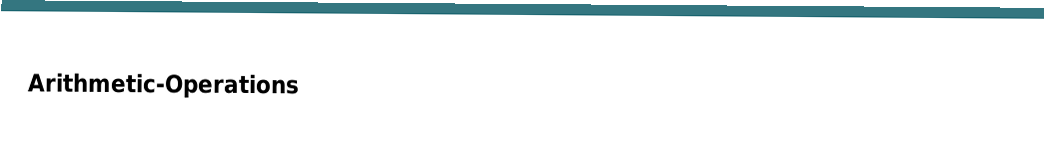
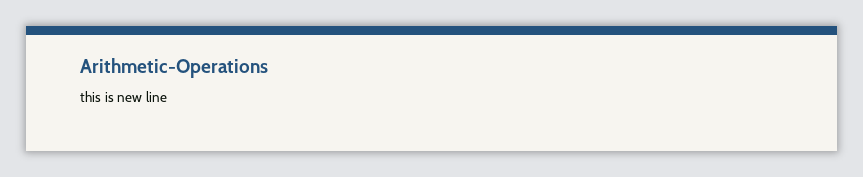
(299, 85) none -> [80,91,167,102] // this is new line

